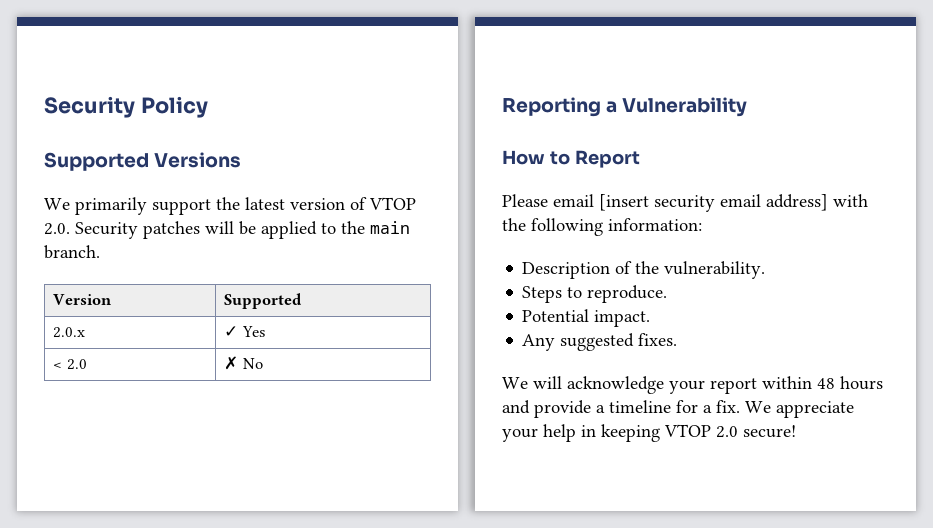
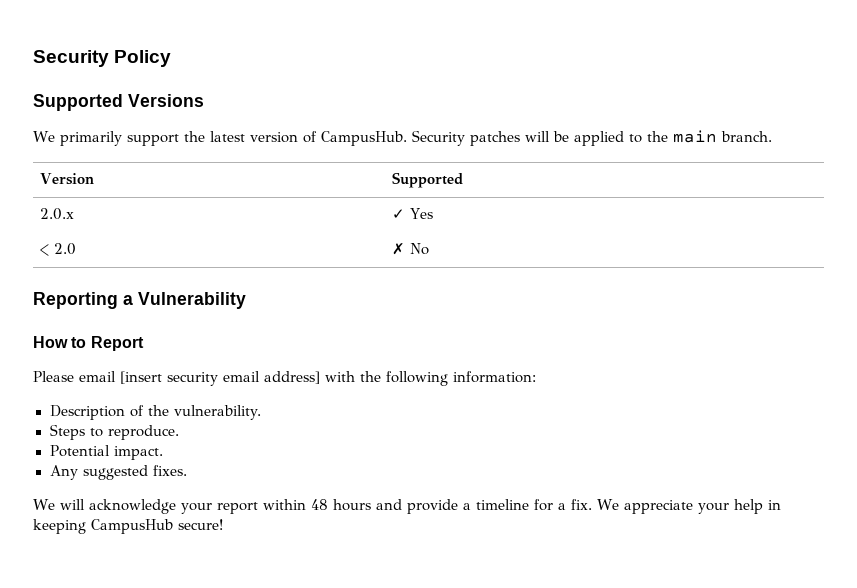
[369,197,416,210] [44,223,70,235] VTOP 2.0. -> [320,131,407,146] CampusHub.
[664,424,738,438] VTOP 2.0 -> [91,519,173,534] CampusHub

